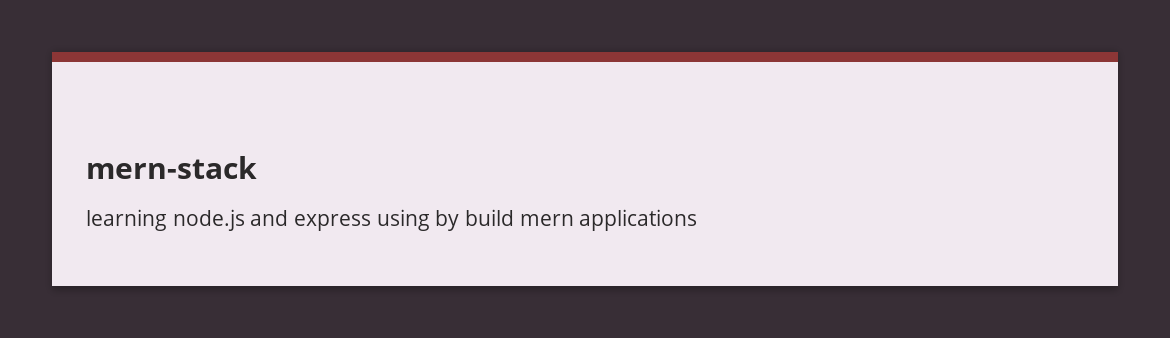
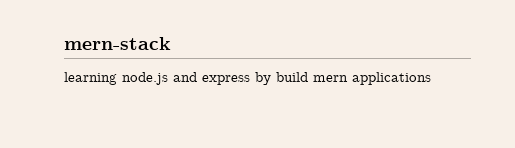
[376,209,430,231] using -> (250, 80) none

